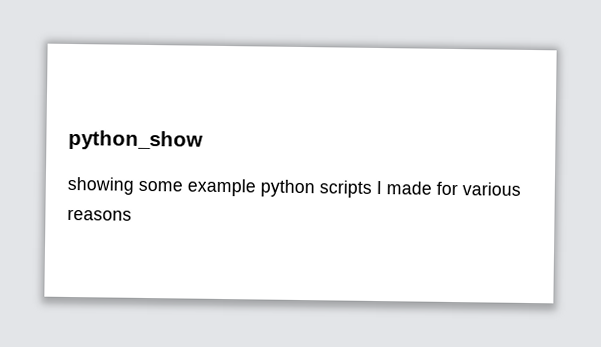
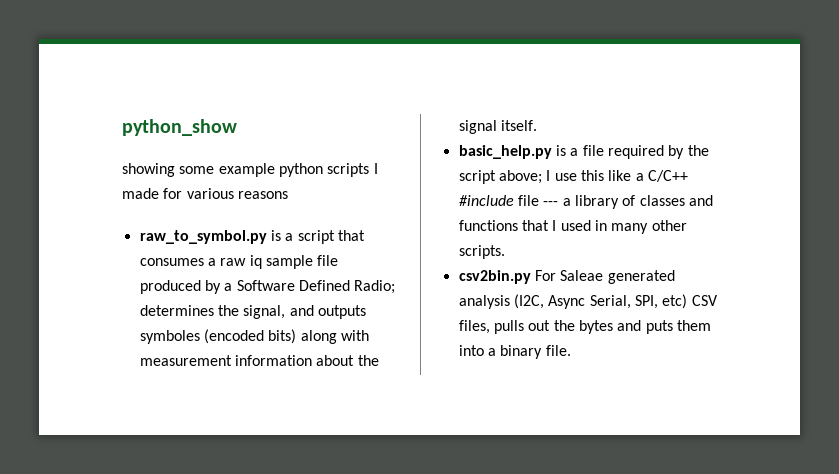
(132, 214) none -> [139,230,365,244] [139,255,339,269] [139,280,396,294] [139,305,366,319] [139,329,369,344] [139,355,379,366] [458,120,537,134] [458,145,709,159] [458,170,688,184] [458,195,713,209] [458,220,687,234] [458,245,505,259] [458,270,675,284] [458,294,718,309] [458,320,711,334] [458,345,571,359] // raw_to_symbol.py is a script that consumes a raw iq sample file produced by a Software Defined Radio; determines the signal, and outputs symboles (encoded bits) along with measurement information about the signal itself. // basic_help.py is a file required by the script above; I use this like a C/C++ #include file --- a library of classes and functions that I used in many other scripts. // csv2bin.py For Saleae generated analysis (I2C, Async Serial, SPI, etc) CSV files, pulls out the bytes and puts them into a binary file.

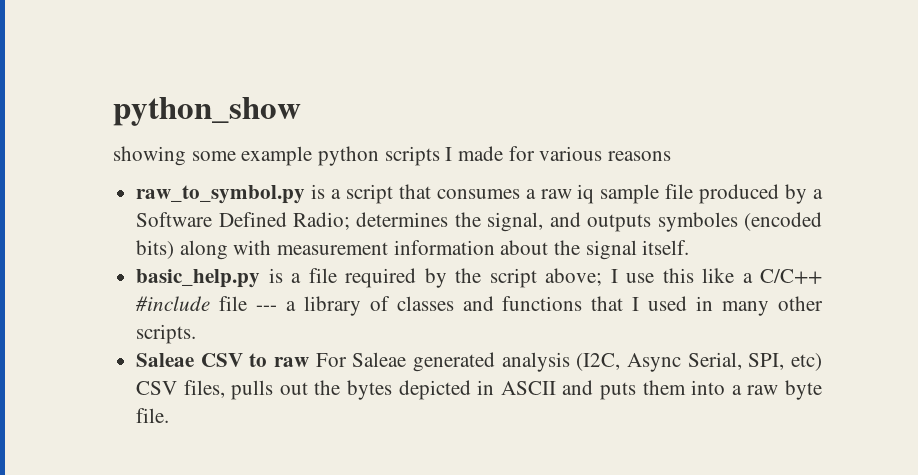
[458,270,531,284] csv2bin.py -> [136,353,310,367] Saleae CSV to raw
(613, 327) none -> [398,380,556,400] depicted in ASCII
[500,345,543,359] binary -> [747,380,822,400] raw byte

